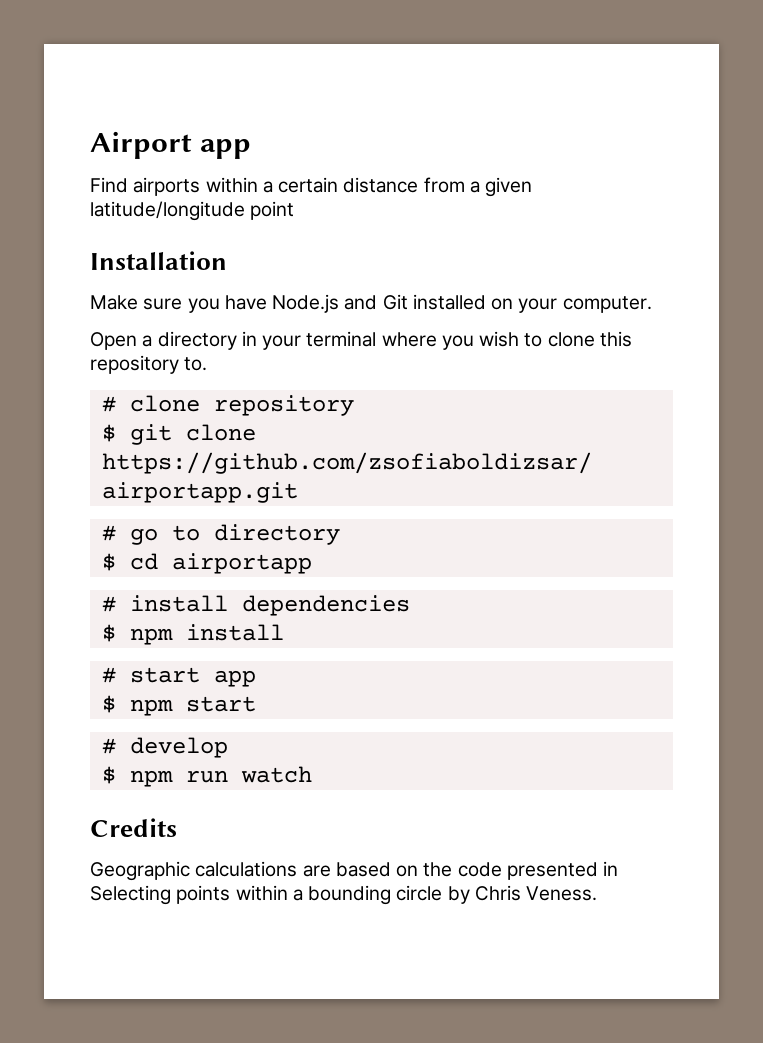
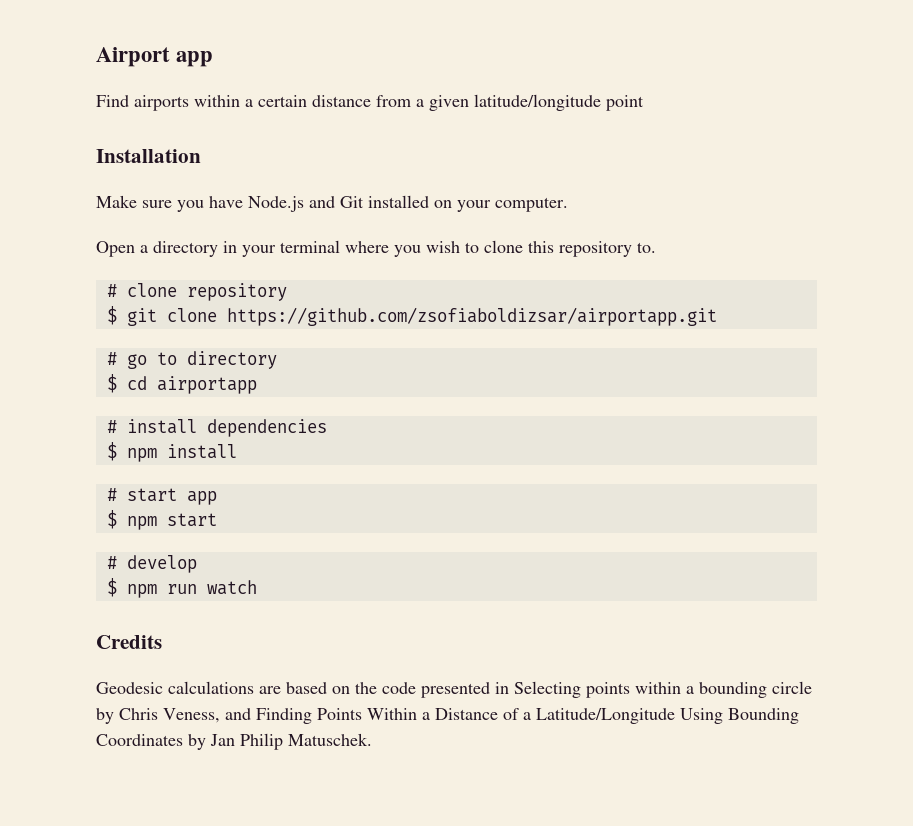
[90,861,190,881] Geographic -> [96,682,163,694] Geodesic
[526,886,598,901] Veness. -> [163,708,799,724] [96,733,372,750] Veness, and Finding Points Within a Distance of a Latitude/Longitude Using Bounding Coordinates by Jan Philip Matuschek.

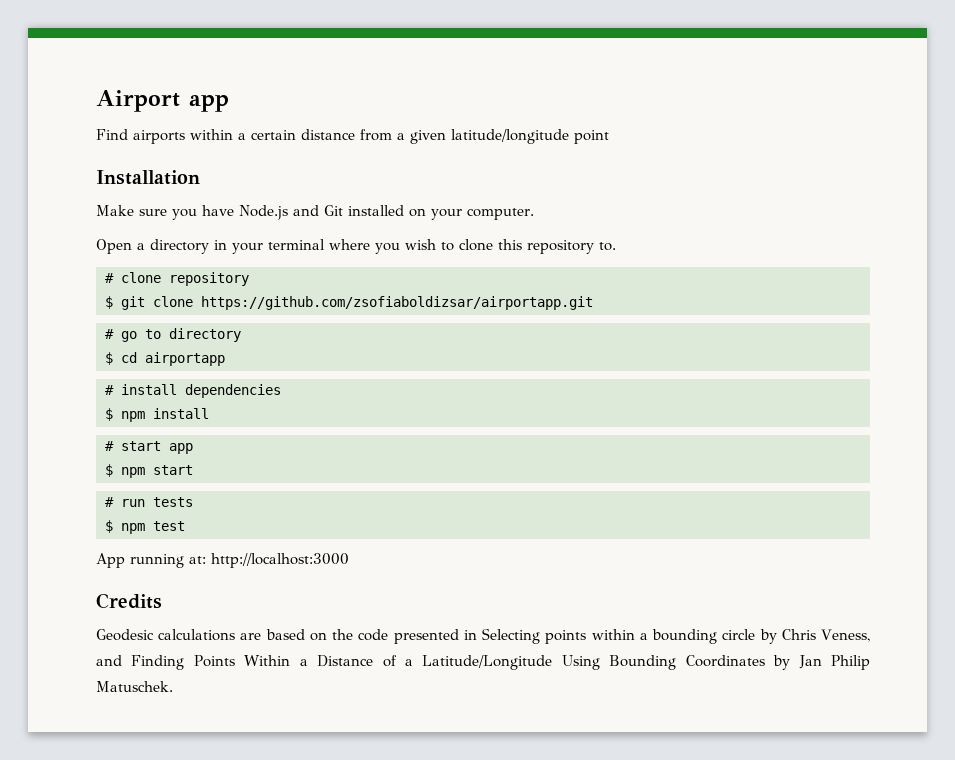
[126,555,197,573] [106,578,257,598] develop // $ npm run watch -> [121,497,193,507] [105,520,185,534] [96,553,349,568] run tests // $ npm test // App running at: http://localhost:3000

